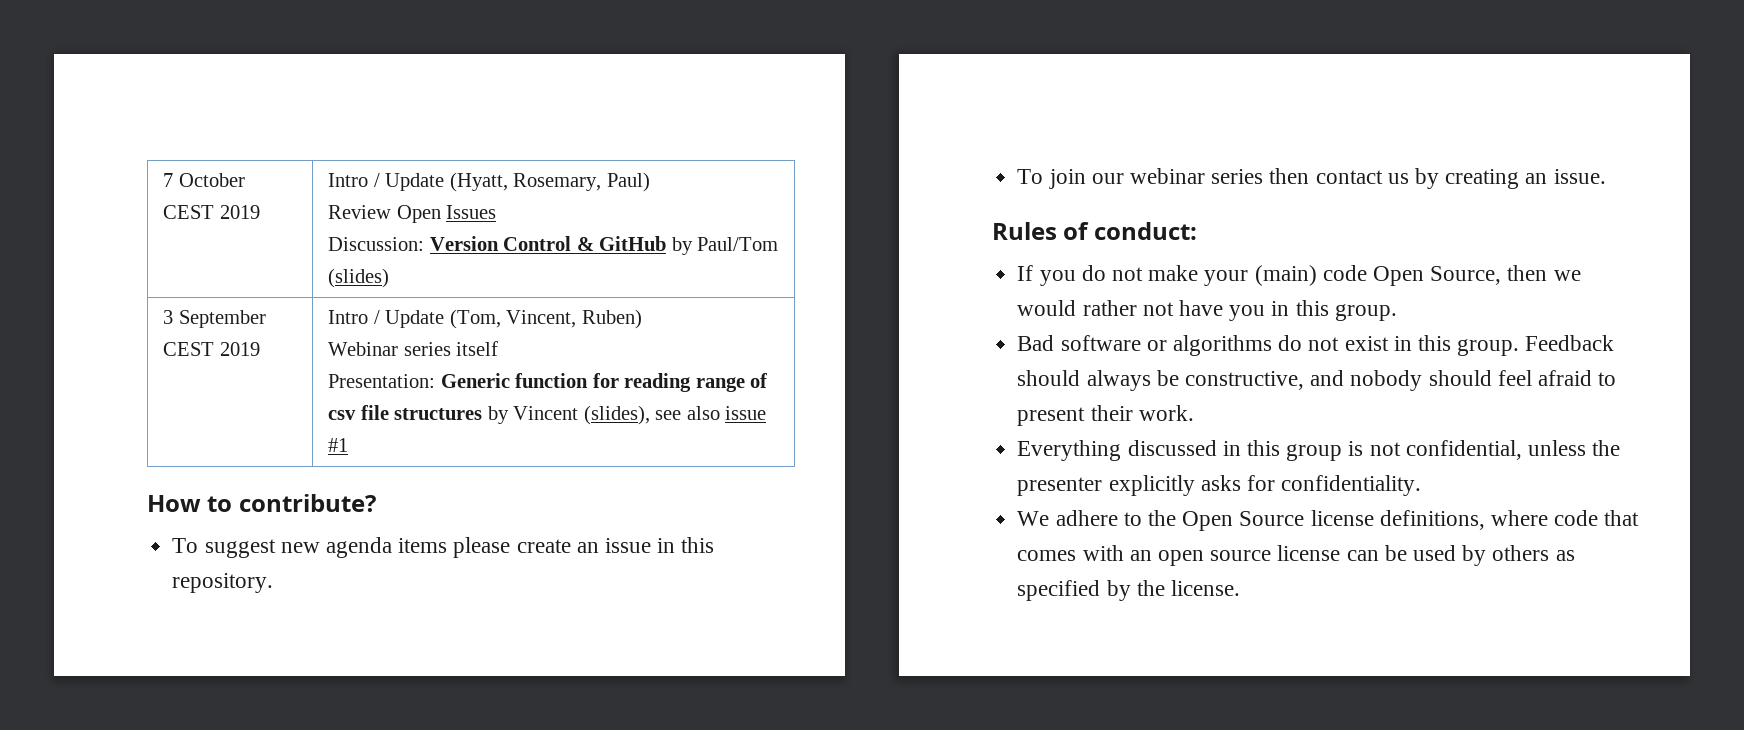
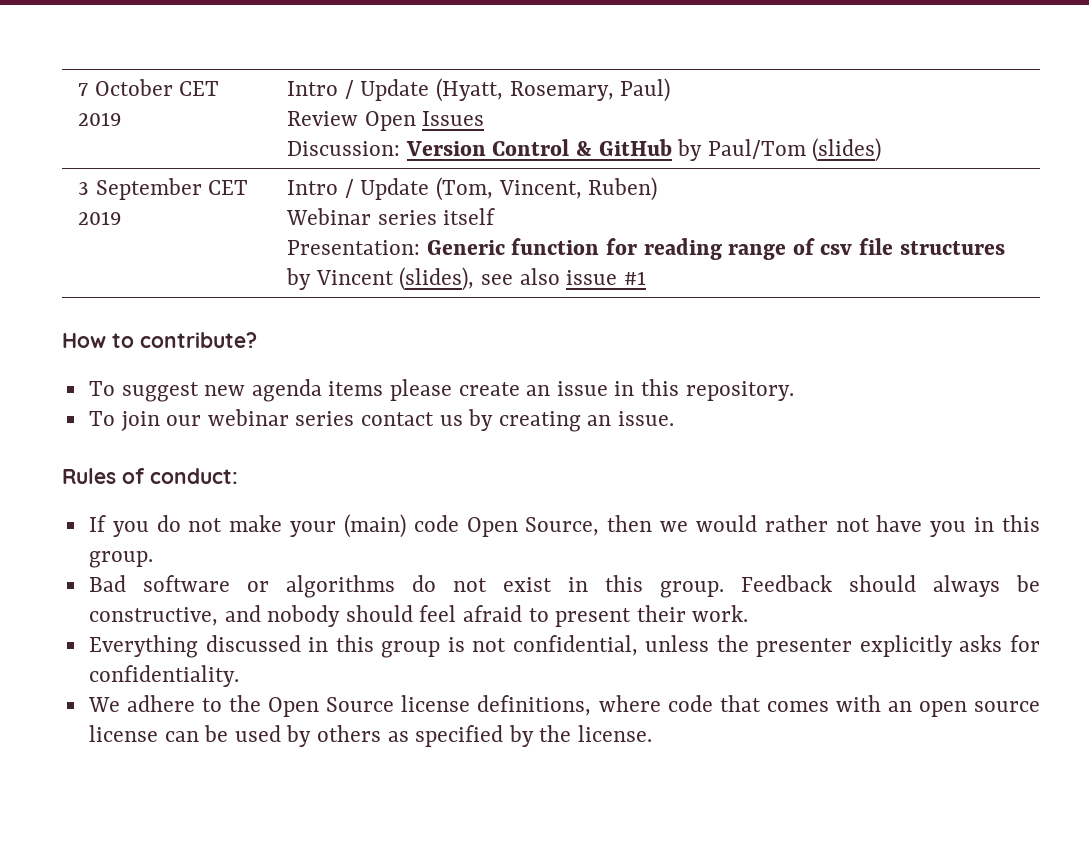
[163,205,215,219] CEST -> [179,81,220,96] CET
[163,342,215,356] CEST -> [208,180,249,195] CET
[1269,168,1310,184] then -> (355, 418) none

